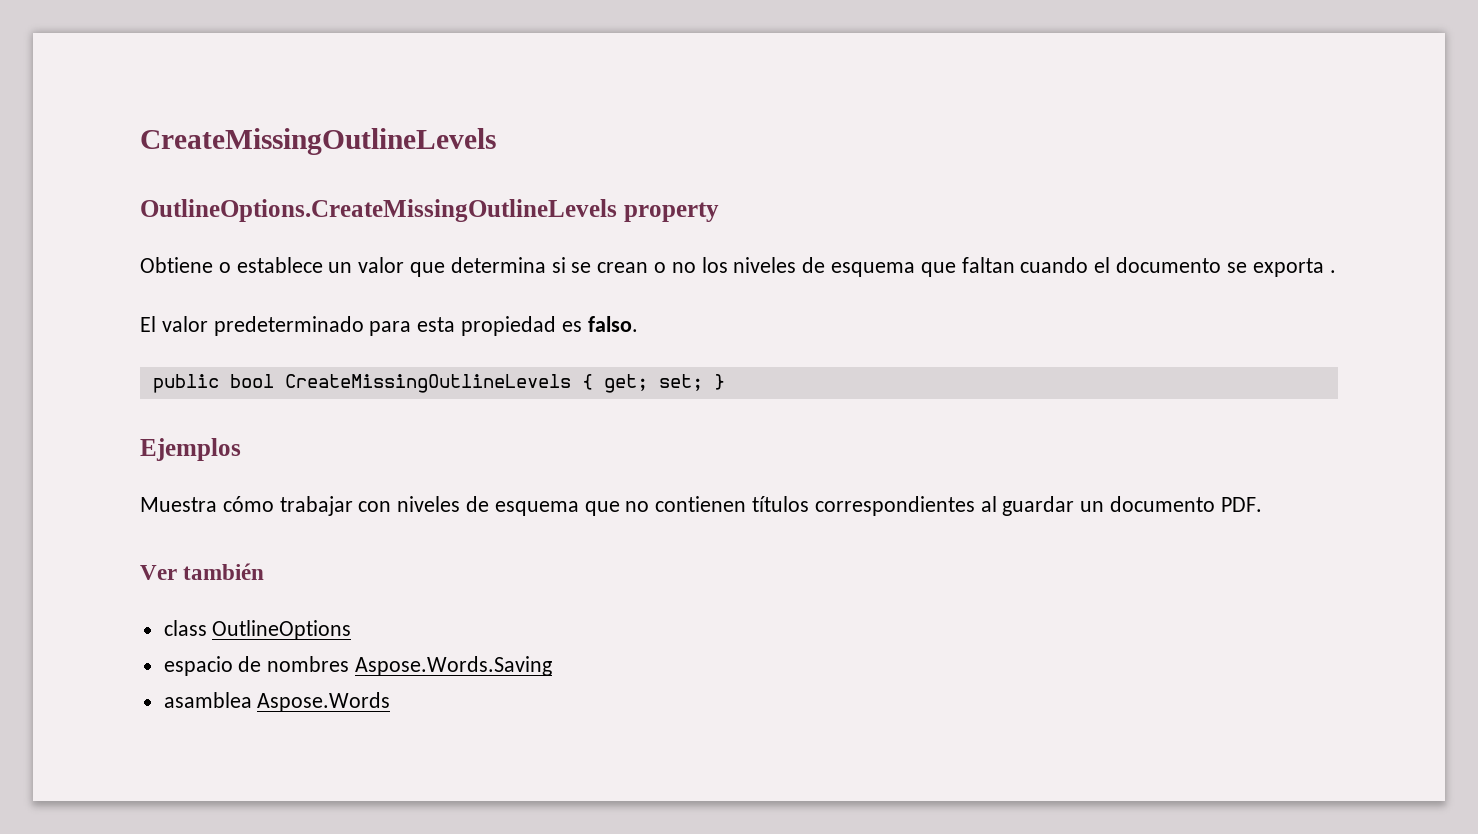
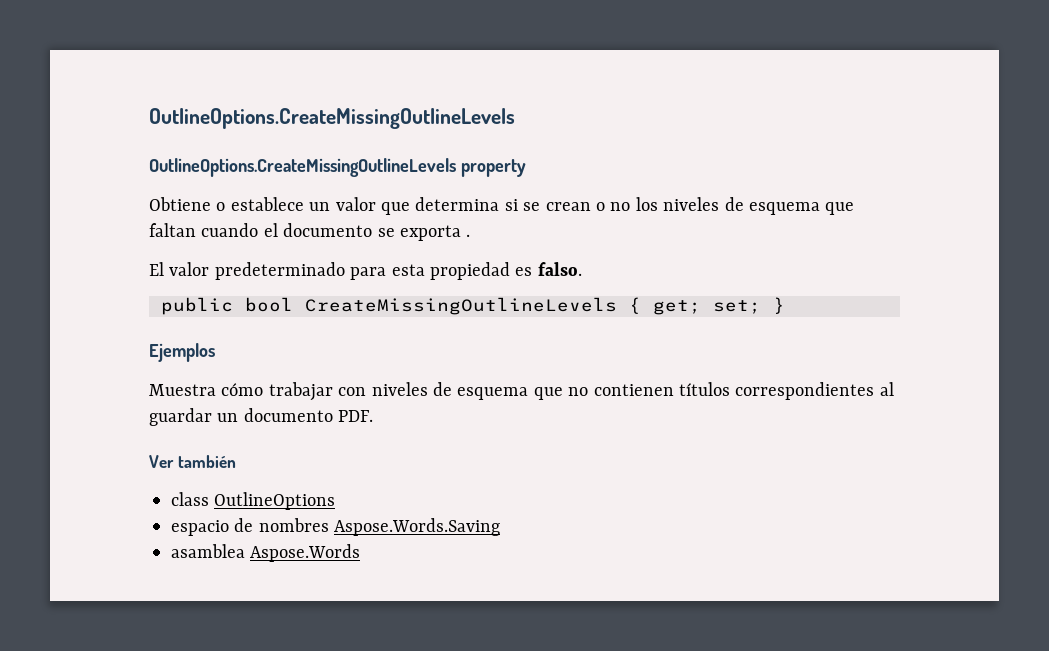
[140,128,496,155] CreateMissingOutlineLevels -> [149,108,515,129] OutlineOptions.CreateMissingOutlineLevels

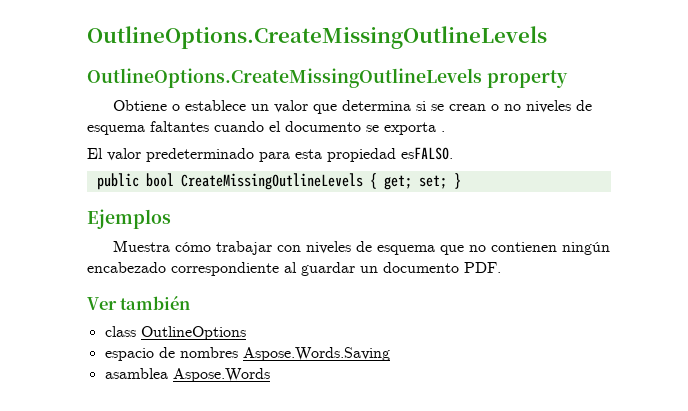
[635,197,855,215] [149,223,196,237] los niveles de esquema que faltan -> [526,100,593,113] [87,121,209,135] niveles de esquema faltantes
[515,262,582,276] es falso. -> [401,147,453,160] esFALSO.
[678,382,875,400] títulos correspondientes -> [562,242,611,255] [87,262,279,276] ningún encabezado correspondiente

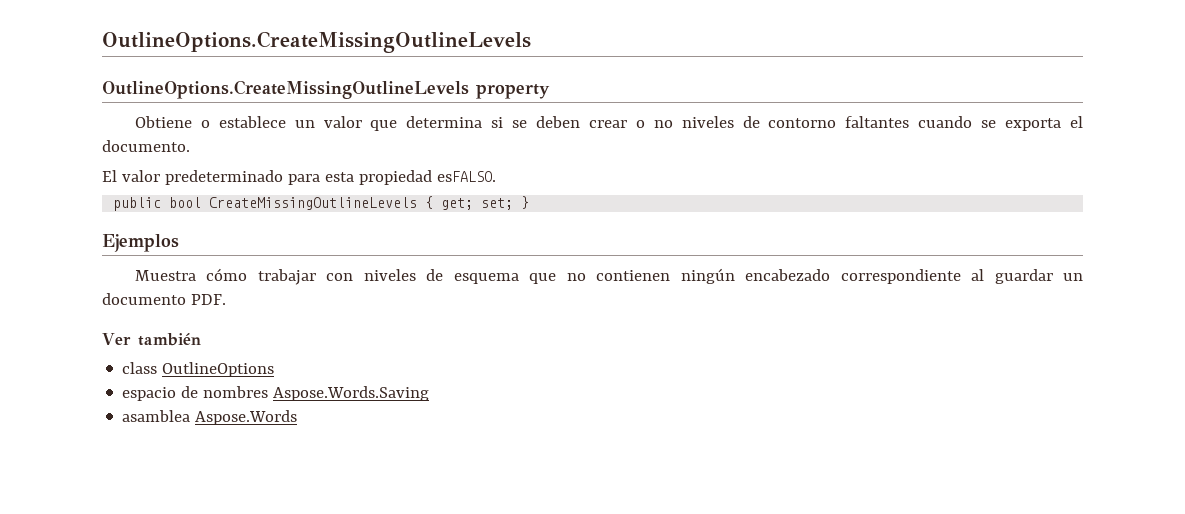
[449,104,487,111] crean -> [536,116,627,128] deben crear
[87,125,145,135] esquema -> [768,118,837,128] contorno
[269,121,445,135] el documento se exporta . -> [981,116,1084,131] [102,140,190,152] se exporta el documento.

